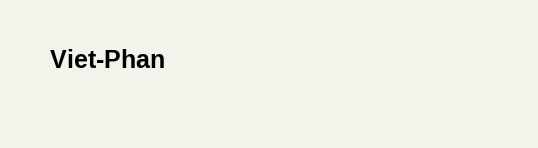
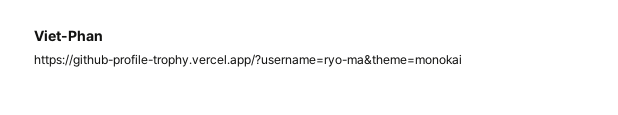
(165, 58) none -> [34,54,462,67] // https://github-profile-trophy.vercel.app/?username=ryo-ma&theme=monokai

